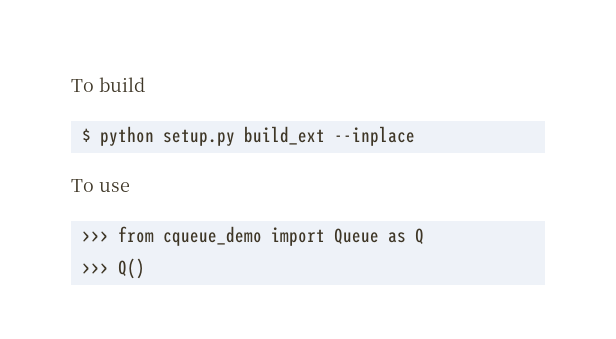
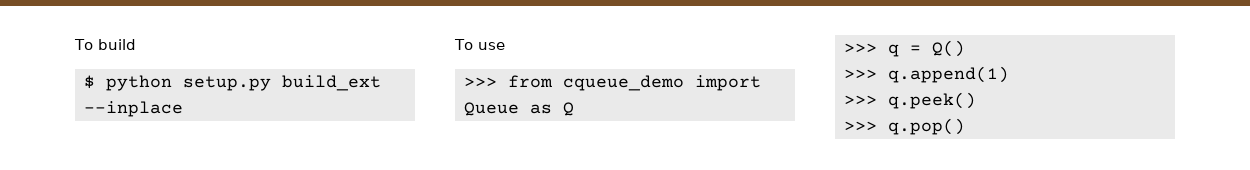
(109, 268) none -> [887,44,921,57] q =
(145, 268) none -> [843,66,1009,83] [843,92,976,109] [843,118,965,135] // >>> q.append(1) // >>> q.peek() // >>> q.pop()

